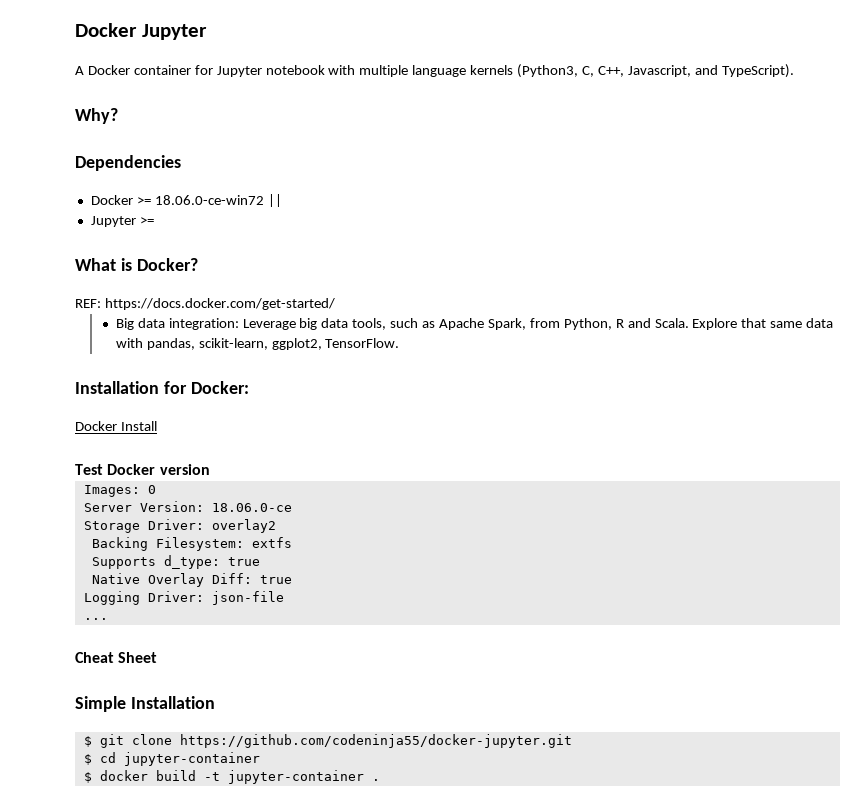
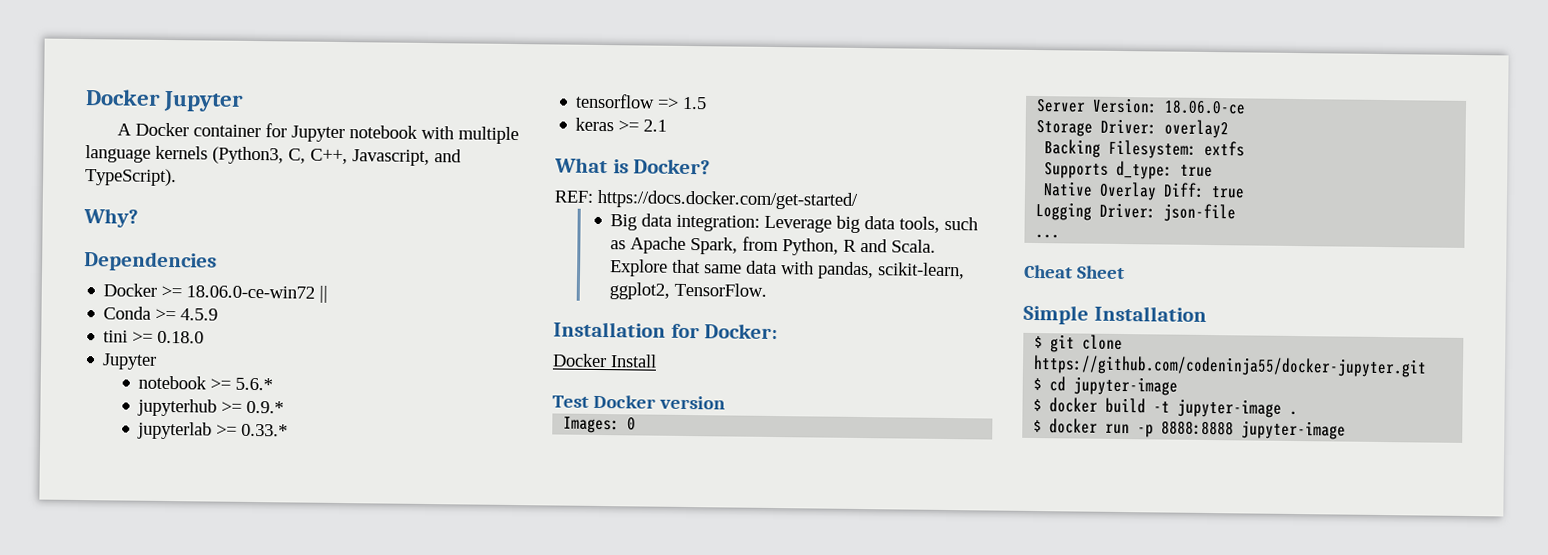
[90,216,154,227] // Jupyter >= -> [103,306,219,321] [103,330,205,344] [102,353,158,370] [138,375,274,391] [137,398,285,417] [137,421,289,440] [575,93,708,110] [575,117,668,132] // Conda >= 4.5.9 // tini >= 0.18.0 // Jupyter // notebook >= 5.6.* // jupyterhub >= 0.9.* // jupyterlab >= 0.33.* // tensorflow => 1.5 // keras >= 2.1
[123,752,260,766] jupyter-container -> [1073,376,1179,396] jupyter-image
[227,770,364,784] jupyter-container -> [1177,398,1283,418] jupyter-image
(380, 780) none -> [1033,418,1347,440] // $ docker run -p 8888:8888 jupyter-image

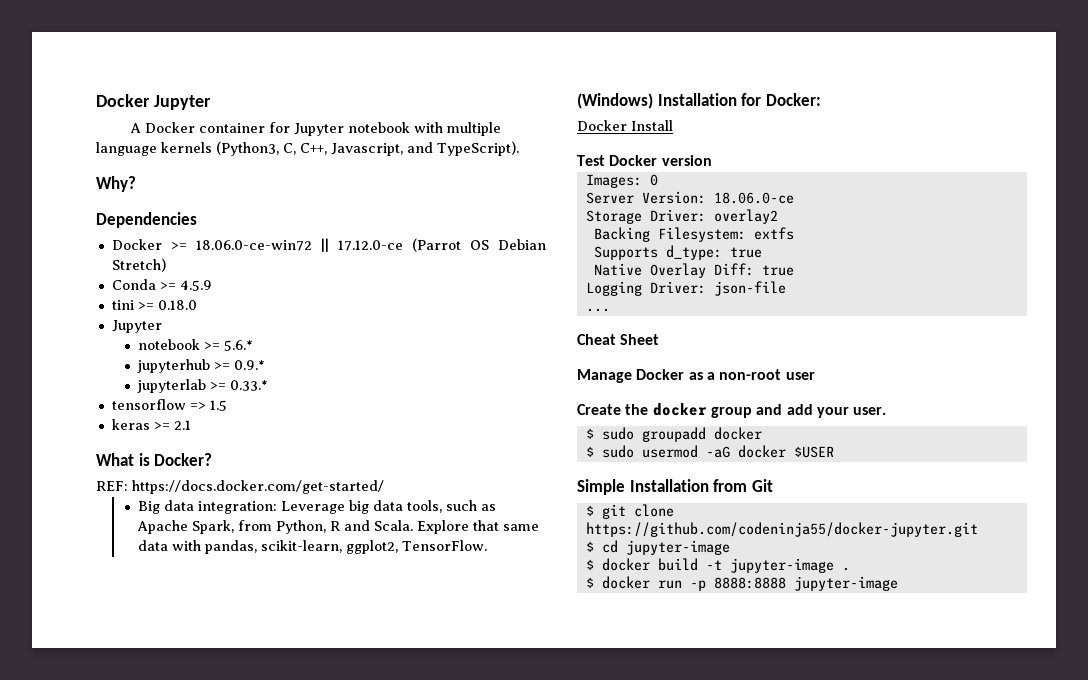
(329, 294) none -> [337,238,546,252] [111,258,166,272] 17.12.0-ce (Parrot OS Debian Stretch)
(768, 289) none -> [577,93,653,109] (Windows)
(1126, 272) none -> [577,369,815,383] [577,403,887,418] [585,427,762,442] [585,445,834,458] // Manage Docker as a non-root user // Create the docker group and add your user. // $ sudo groupadd docker // $ sudo usermod -aG docker $USER
(1207, 313) none -> [713,479,773,492] from Git

